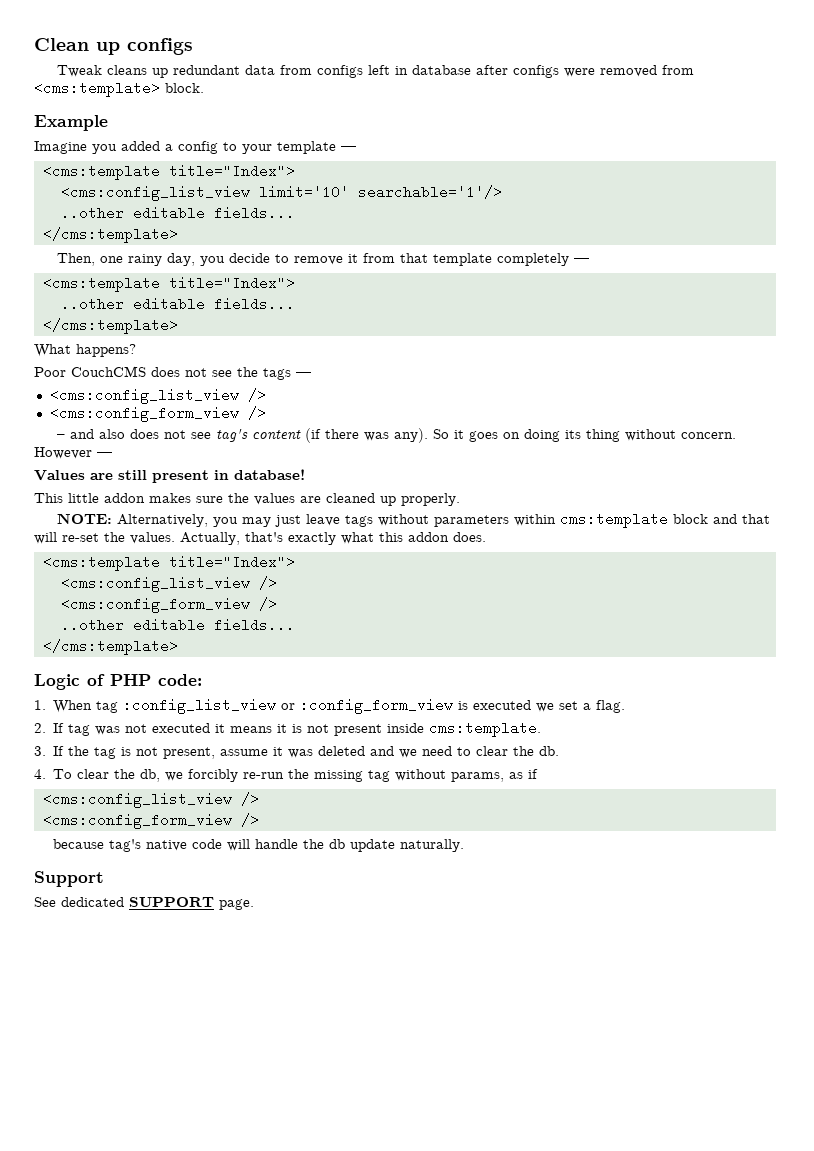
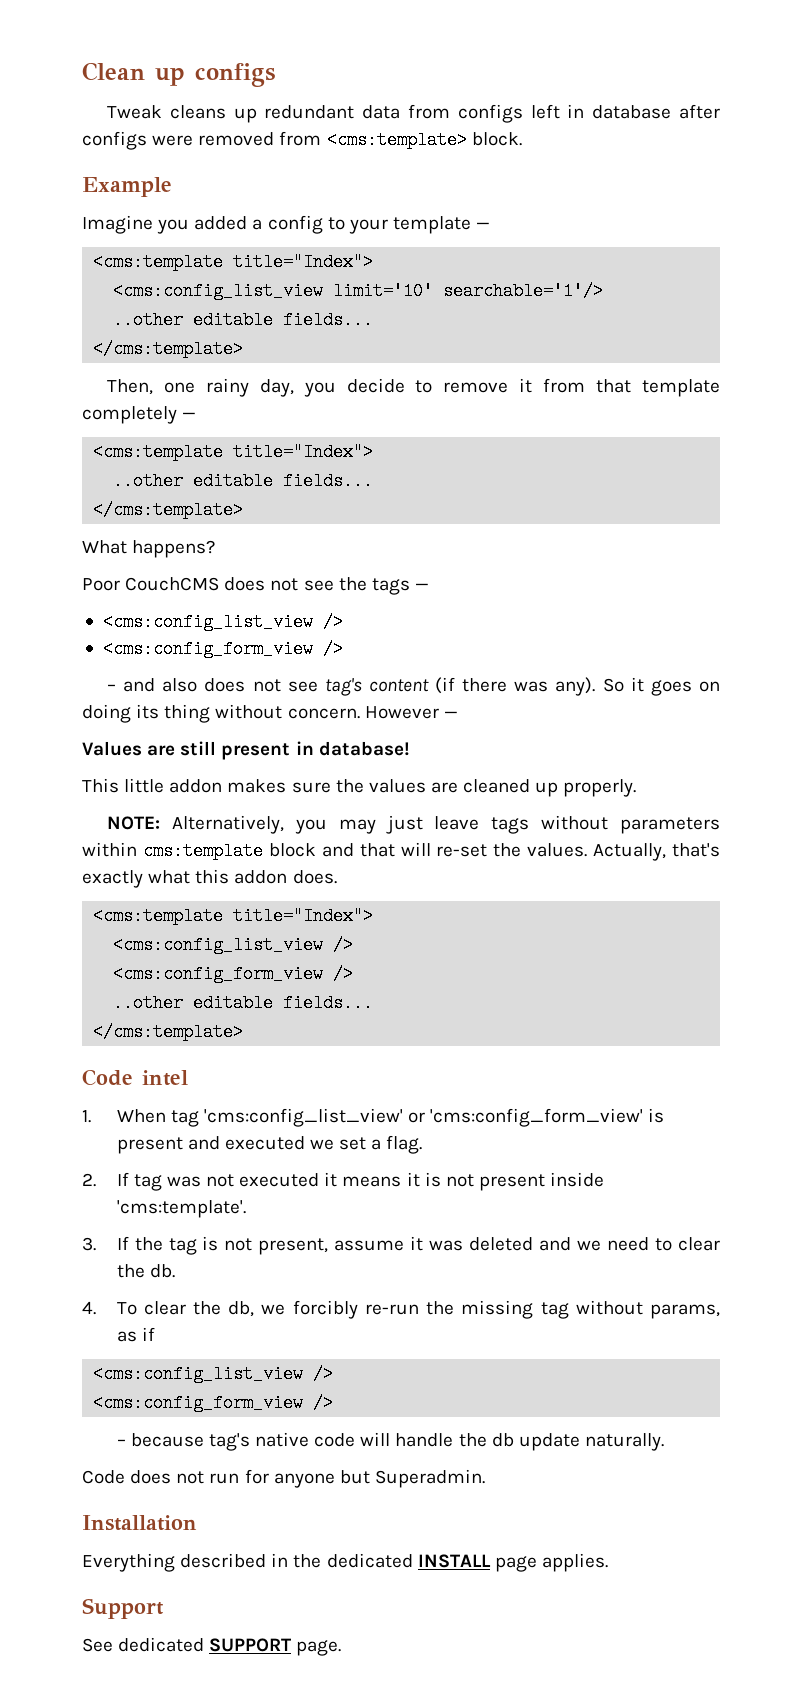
[34,674,202,690] Logic of PHP code: -> [82,1069,188,1086] Code intel
[123,698,469,714] :config_list_view or :config_form_view is -> [203,1108,665,1127] [116,1136,220,1154] 'cms:config_list_view' or 'cms:config_form_view' is present and
[429,721,542,737] cms:template. -> [116,1200,246,1218] 'cms:template'.
(259, 820) none -> [116,1439,126,1446] –
(465, 845) none -> [82,1469,485,1488] [82,1515,197,1531] [82,1553,608,1572] // Code does not run for anyone but Superadmin. // Installation // Everything described in the dedicated INSTALL page applies.

